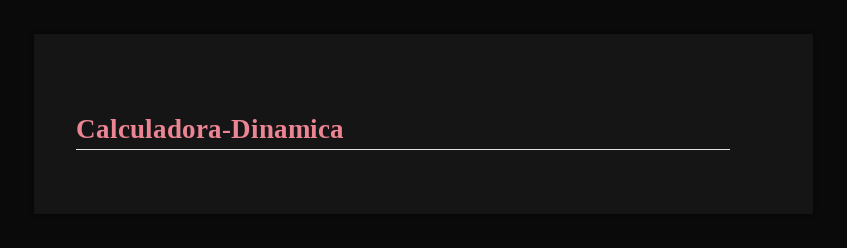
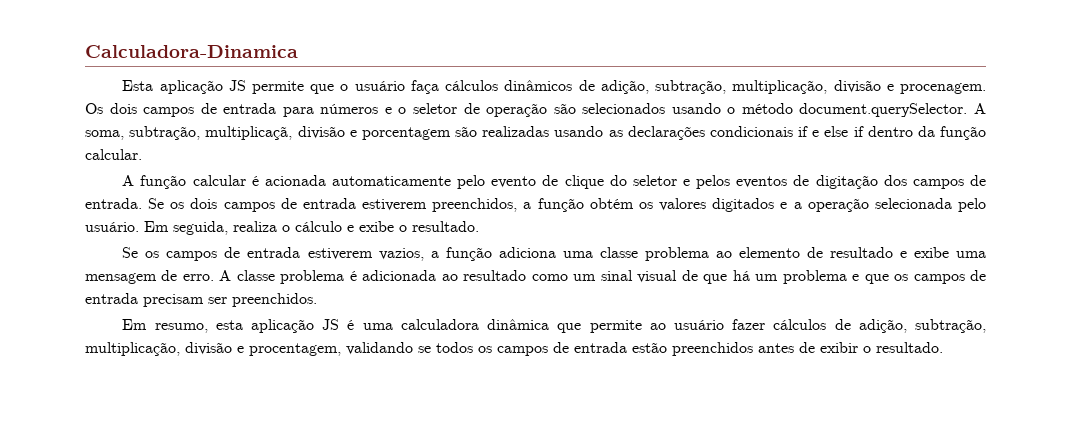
(344, 128) none -> [122,80,987,94] [85,103,986,117] [85,126,986,140] [85,149,142,160] [122,175,986,189] [85,198,986,212] [85,221,479,235] [122,247,987,261] [85,270,987,284] [85,293,317,307] [122,319,987,333] [85,342,943,356] // Esta aplicação JS permite que o usuário faça cálculos dinâmicos de adição, subtração, multiplicação, divisão e procenagem. Os dois campos de entrada para números e o seletor de operação são selecionados usando o método document.querySelector. A soma, subtração, multiplicaçã, divisão e porcentagem são realizadas usando as declarações condicionais if e else if dentro da função calcular. // A função calcular é acionada automaticamente pelo evento de clique do seletor e pelos eventos de digitação dos campos de entrada. Se os dois campos de entrada estiverem preenchidos, a função obtém os valores digitados e a operação selecionada pelo usuário. Em seguida, realiza o cálculo e exibe o resultado. // Se os campos de entrada estiverem vazios, a função adiciona uma classe problema ao elemento de resultado e exibe uma mensagem de erro. A classe problema é adicionada ao resultado como um sinal visual de que há um problema e que os campos de entrada precisam ser preenchidos. // Em resumo, esta aplicação JS é uma calculadora dinâmica que permite ao usuário fazer cálculos de adição, subtração, multiplicação, divisão e procentagem, validando se todos os campos de entrada estão preenchidos antes de exibir o resultado.

